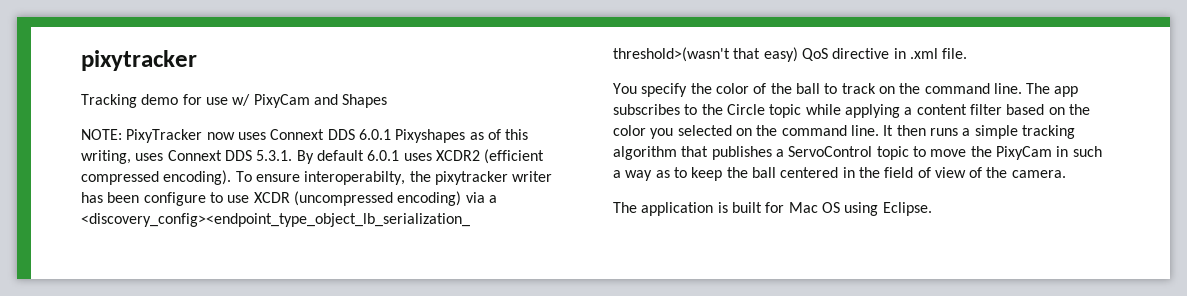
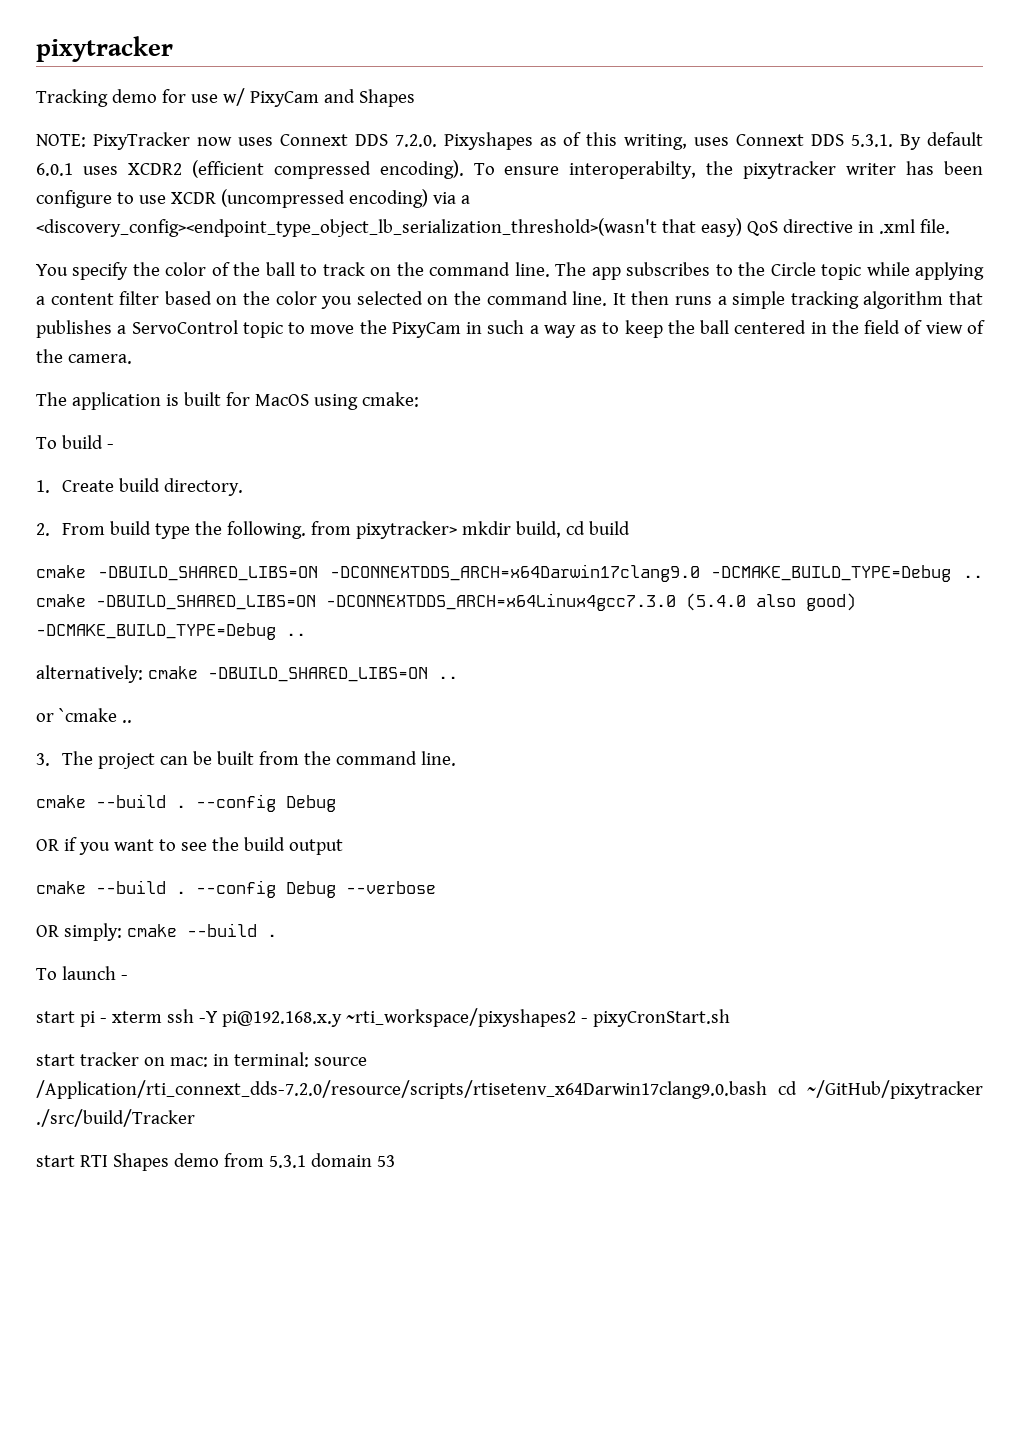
[358,129,391,140] 6.0.1 -> [394,134,437,147] 7.2.0.
[788,202,932,216] Mac OS using Eclipse. -> [254,392,419,410] [36,435,114,449] [36,478,244,496] [36,521,631,539] [36,564,983,582] [36,593,856,611] [36,623,306,640] [36,665,458,683] [36,708,132,723] [36,751,457,769] [36,794,336,812] [36,837,343,855] [36,880,436,898] [36,923,277,941] [36,966,128,980] [36,1008,730,1027] [36,1052,367,1067] [36,1080,983,1099] [36,1109,195,1127] [36,1153,395,1171] MacOS using cmake: // To build - // 1. Create build directory. // 2. From build type the following. from pixytracker> mkdir build, cd build // cmake -DBUILD_SHARED_LIBS=ON -DCONNEXTDDS_ARCH=x64Darwin17clang9.0 -DCMAKE_BUILD_TYPE=Debug .. cmake -DBUILD_SHARED_LIBS=ON -DCONNEXTDDS_ARCH=x64Linux4gcc7.3.0 (5.4.0 also good) -DCMAKE_BUILD_TYPE=Debug .. // alternatively: cmake -DBUILD_SHARED_LIBS=ON .. // or `cmake .. // 3. The project can be built from the command line. // cmake --build . --config Debug // OR if you want to see the build output // cmake --build . --config Debug --verbose // OR simply: cmake --build . // To launch - // start pi - xterm ssh -Y pi@192.168.x.y ~rti_workspace/pixyshapes2 - pixyCronStart.sh // start tracker on mac: in terminal: source /Application/rti_connext_dds-7.2.0/resource/scripts/rtisetenv_x64Darwin17clang9.0.bash cd ~/GitHub/pixytracker ./src/build/Tracker // start RTI Shapes demo from 5.3.1 domain 53

